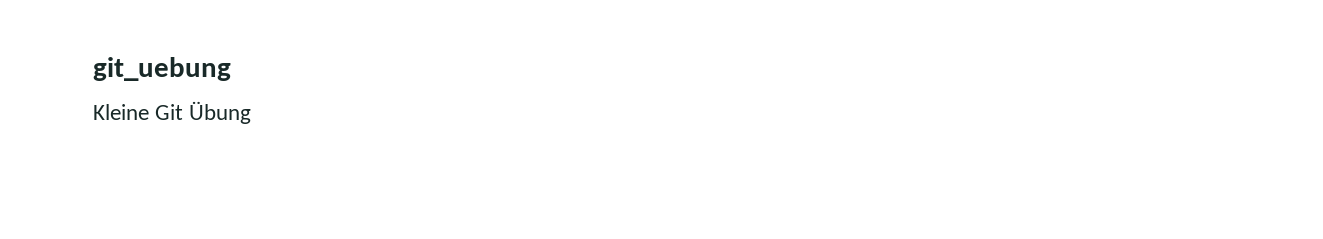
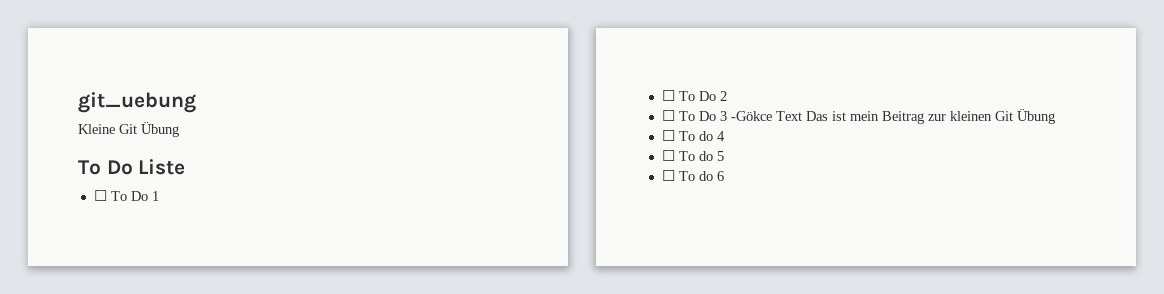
(252, 112) none -> [78,159,186,175] [93,190,159,201] [661,90,727,101] [661,109,1055,124] [661,130,725,141] [661,150,724,161] [661,170,724,181] // To Do Liste // ☐ To Do 1 // ☐ To Do 2 // ☐ To Do 3 -Gökce Text Das ist mein Beitrag zur kleinen Git Übung // ☐ To do 4 // ☐ To do 5 // ☐ To do 6

